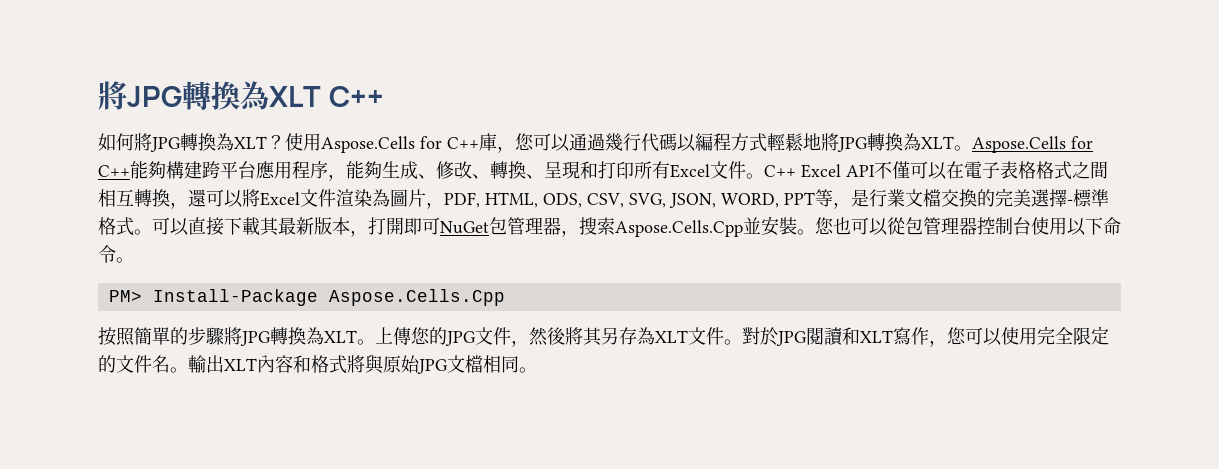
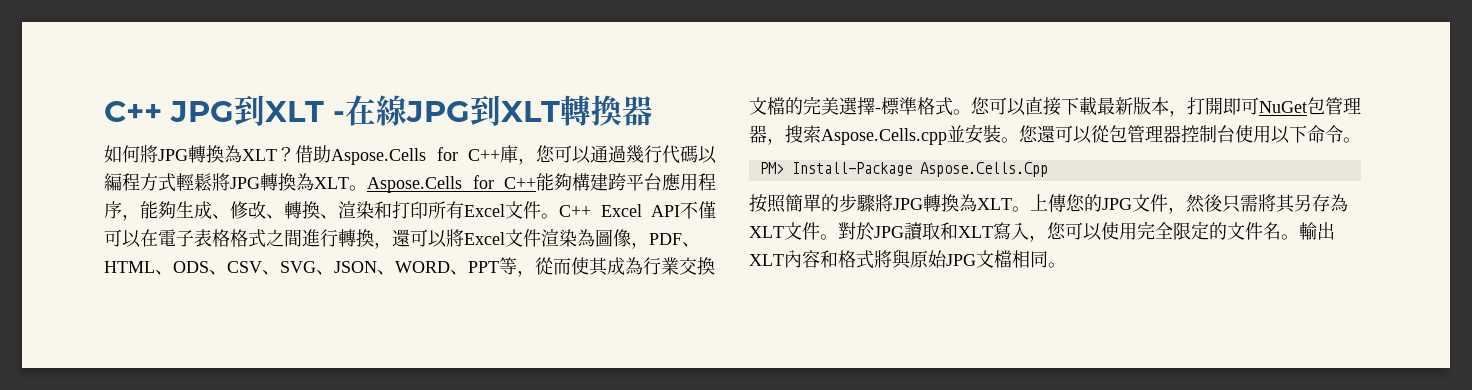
[98,81,384,110] 將JPG轉換為XLT C++ -> [104,95,653,126] C++ JPG到XLT -在線JPG到XLT轉換器
[285,133,321,151] 使用 -> [295,145,331,163] 借助
[803,133,821,150] 地 -> (212, 182) none
[544,161,580,179] 呈現 -> [338,201,374,219] 渲染
[98,189,134,207] 相互 -> [302,229,338,247] 進行
[408,189,977,209] 片，PDF, HTML, ODS, CSV, SVG, JSON, WORD, PPT等，是行業文檔交換 -> [613,229,700,249] [104,257,715,277] [749,97,785,115] 像，PDF、HTML、ODS、CSV、SVG、JSON、WORD、PPT等，從而使其成為行業交換文檔
(152, 232) none -> [971,97,990,115] 您
[260,217,279,236] 其 -> (1097, 106) none
[615,220,743,237] Aspose.Cells.Cpp -> [821,128,947,145] Aspose.Cells.cpp
[833,217,851,235] 也 -> [1037,125,1055,143] 還
(566, 336) none -> [1222,194,1258,213] 只需
[806,327,843,346] 閱讀 -> [904,222,940,241] 讀取
[911,327,929,345] 作 -> [1011,222,1029,240] 入

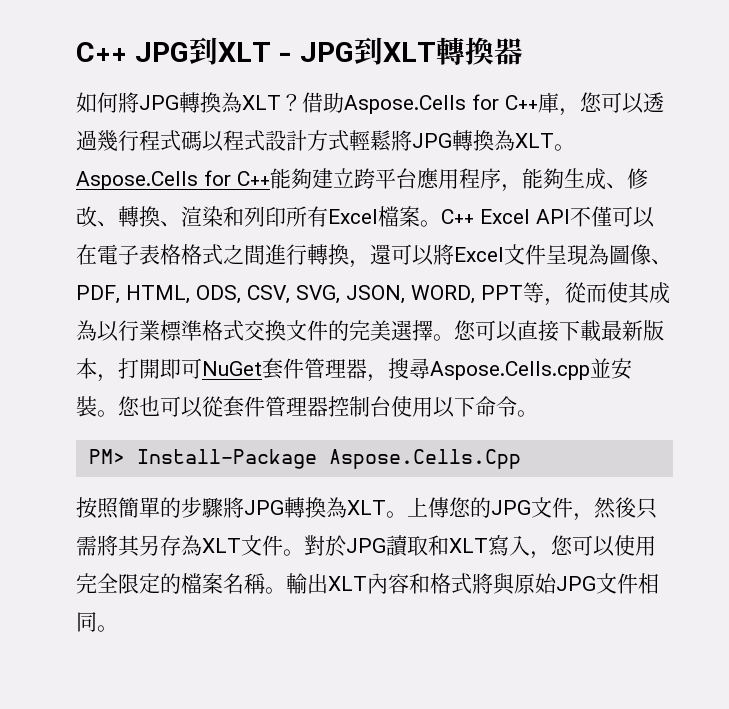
[345,95,407,126] 在線 -> (293, 57) none
[590,145,717,164] [104,173,140,191] 通過幾行代碼以編程 -> [643,92,664,113] [76,130,307,152] 透過幾行程式碼以程式設計
[572,173,608,191] 構建 -> [312,168,354,189] 建立
[392,201,410,219] 打 -> [244,206,265,227] 列
[505,201,541,219] 文件 -> [378,206,420,227] 檔案
[541,229,700,249] [104,261,468,275] 渲染為圖像，PDF、HTML、ODS、CSV、SVG、JSON、WORD、 -> [546,244,672,265] [76,285,475,304] 呈現為圖像、PDF, HTML, ODS, CSV, SVG, JSON, WORD,
[643,257,715,275] [749,96,953,116] 行業交換文檔的完美選擇-標準格式 -> [97,320,433,342] 以行業標準格式交換文件的完美選擇
[1307,97,1325,115] 包 -> [262,358,304,380] 套件
[803,125,821,143] 索 -> [409,358,430,379] 尋
[1037,125,1127,144] 還可以從包 -> [139,396,265,418] 也可以從套件
[1227,222,1281,240] 文件名 -> [181,573,266,594] 檔案名稱
[994,250,1012,268] 檔 -> [617,573,638,594] 件

